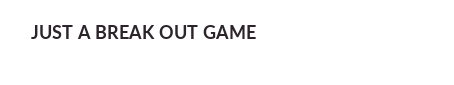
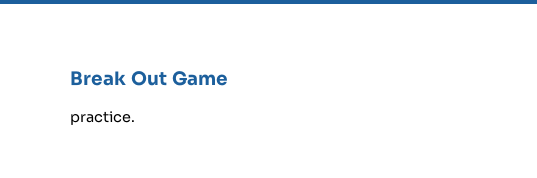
[31,25,256,39] JUST A BREAK OUT GAME -> [70,71,228,86] [70,111,135,125] Break Out Game // practice.

